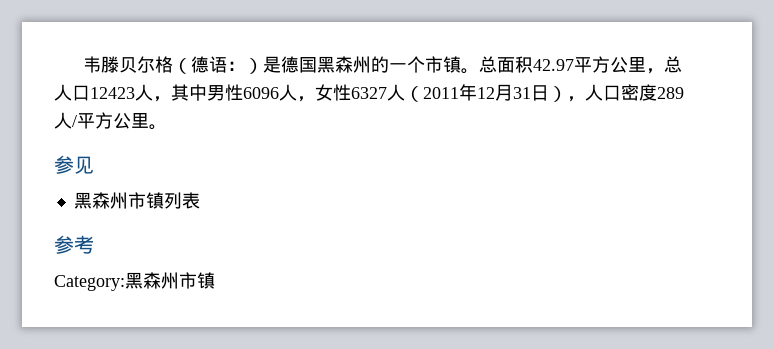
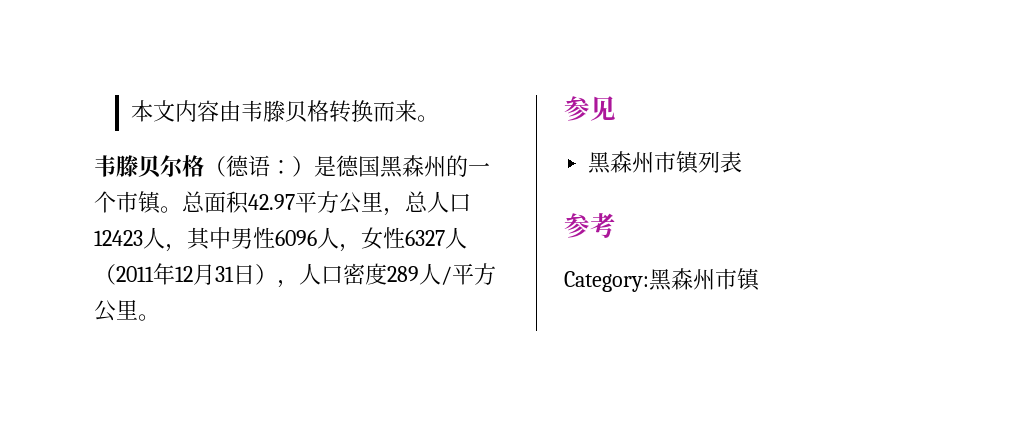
(82, 64) none -> [130,100,439,123] 本文内容由韦滕贝格转换而来。 //

